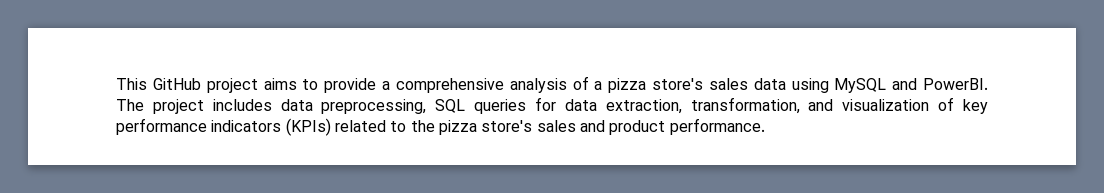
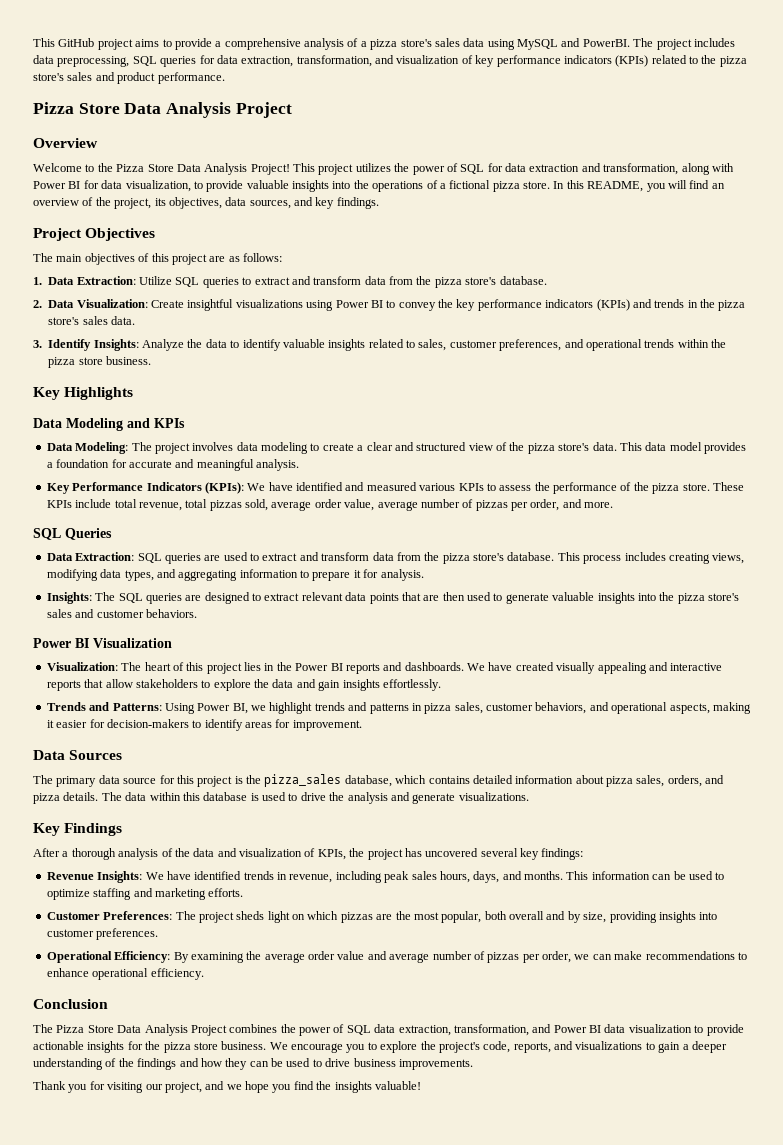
(765, 126) none -> [33,102,292,118] [33,138,98,148] [33,163,734,175] [33,180,725,192] [33,197,379,209] [33,228,156,241] [33,253,282,265] [33,276,547,288] [33,299,746,311] [48,316,135,325] [33,339,726,351] [48,356,151,368] [33,387,134,400] [33,418,185,431] [46,442,746,454] [46,459,299,471] [46,482,744,494] [46,499,614,511] [33,528,112,540] [46,552,745,564] [46,569,424,581] [46,592,739,604] [46,609,197,618] [33,638,172,648] [46,662,723,674] [46,679,441,691] [46,702,751,714] [46,719,362,731] [33,750,123,760] [33,774,725,787] [33,792,529,804] [33,823,123,836] [33,848,584,860] [46,871,725,883] [46,888,244,900] [46,911,718,923] [46,928,159,940] [46,951,747,963] [46,968,204,980] [33,999,108,1009] [33,1024,744,1036] [33,1041,727,1053] [33,1058,473,1070] [33,1081,421,1093] // Pizza Store Data Analysis Project // Overview // Welcome to the Pizza Store Data Analysis Project! This project utilizes the power of SQL for data extraction and transformation, along with Power BI for data visualization, to provide valuable insights into the operations of a fictional pizza store. In this README, you will find an overview of the project, its objectives, data sources, and key findings. // Project Objectives // The main objectives of this project are as follows: // 1. Data Extraction: Utilize SQL queries to extract and transform data from the pizza store's database. // 2. Data Visualization: Create insightful visualizations using Power BI to convey the key performance indicators (KPIs) and trends in the pizza store's sales data. // 3. Identify Insights: Analyze the data to identify valuable insights related to sales, customer preferences, and operational trends within the pizza store business. // Key Highlights // Data Modeling and KPIs // Data Modeling: The project involves data modeling to create a clear and structured view of the pizza store's data. This data model provides a foundation for accurate and meaningful analysis. // Key Performance Indicators (KPIs): We have identified and measured various KPIs to assess the performance of the pizza store. These KPIs include total revenue, total pizzas sold, average order value, average number of pizzas per order, and more. // SQL Queries // Data Extraction: SQL queries are used to extract and transform data from the pizza store's database. This process includes creating views, modifying data types, and aggregating information to prepare it for analysis. // Insights: The SQL queries are designed to extract relevant data points that are then used to generate valuable insights into the pizza store's sales and customer behaviors. // Power BI Visualization // Visualization: The heart of this project lies in the Power BI reports and dashboards. We have created visually appealing and interactive reports that allow stakeholders to explore the data and gain insights effortlessly. // Trends and Patterns: Using Power BI, we highlight trends and patterns in pizza sales, customer behaviors, and operational aspects, making it easier for decision-makers to identify areas for improvement. // Data Sources // The primary data source for this project is the pizza_sales database, which contains detailed information about pizza sales, orders, and pizza details. The data within this database is used to drive the analysis and generate visualizations. // Key Findings // After a thorough analysis of the data and visualization of KPIs, the project has uncovered several key findings: // Revenue Insights: We have identified trends in revenue, including peak sales hours, days, and months. This information can be used to optimize staffing and marketing efforts. // Customer Preferences: The project sheds light on which pizzas are the most popular, both overall and by size, providing insights into customer preferences. // Operational Efficiency: By examining the average order value and average number of pizzas per order, we can make recommendations to enhance operational efficiency. // Conclusion // The Pizza Store Data Analysis Project combines the power of SQL data extraction, transformation, and Power BI data visualization to provide actionable insights for the pizza store business. We encourage you to explore the project's code, reports, and visualizations to gain a deeper understanding of the findings and how they can be used to drive business improvements. // Thank you for visiting our project, and we hope you find the insights valuable!

